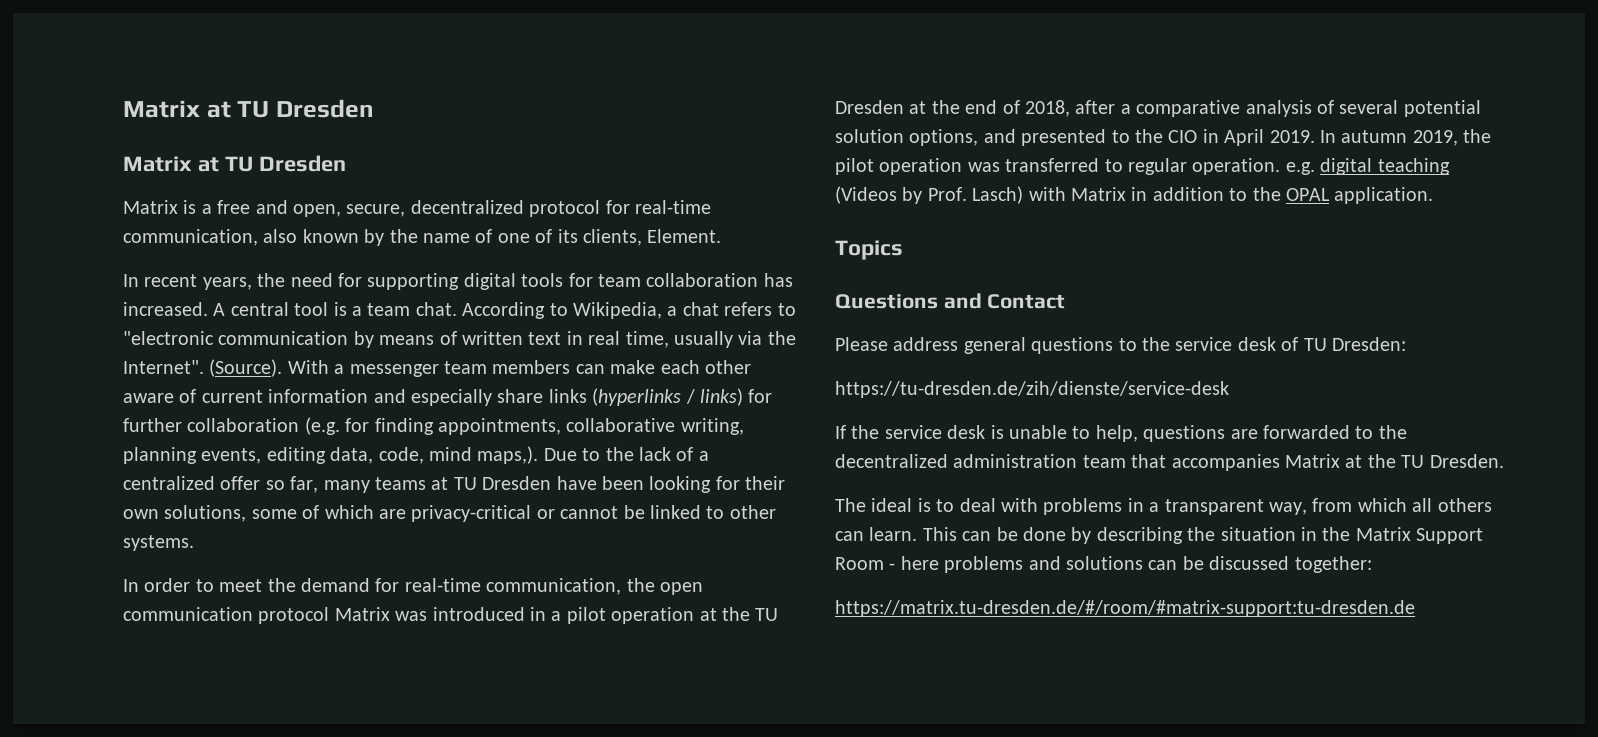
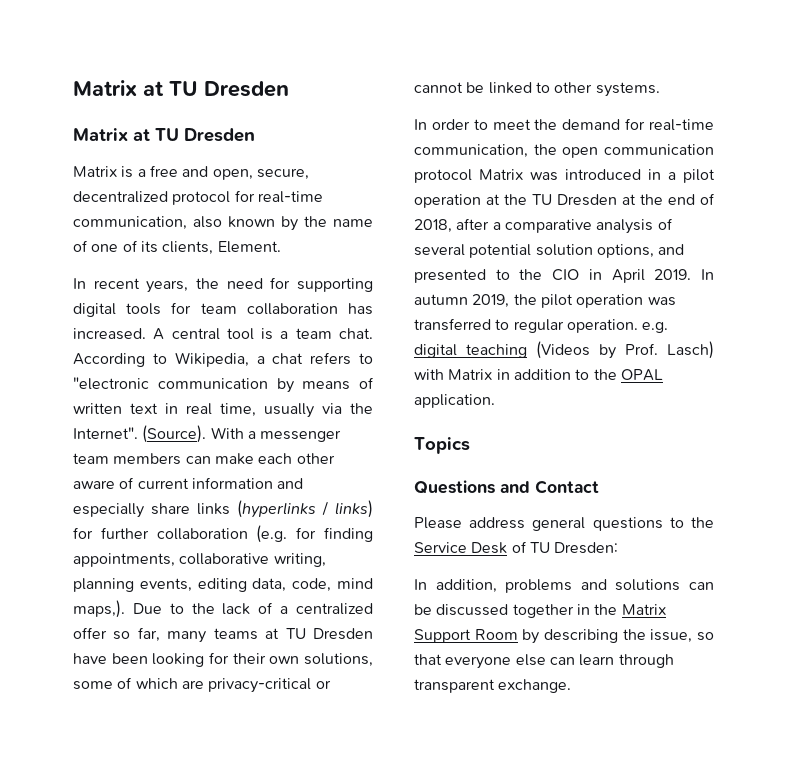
[1175,337,1276,351] service desk -> [414,542,508,554] Service Desk
[835,381,1229,398] [835,425,1407,442] [835,454,1504,471] [835,498,1492,515] [835,527,1484,544] [835,556,939,570] https://tu-dresden.de/zih/dienste/service-desk // If the service desk is unable to help, questions are forwarded to the decentralized administration team that accompanies Matrix at the TU Dresden. // The ideal is to deal with problems in a transparent way, from which all others can learn. This can be done by describing the situation in the Matrix Support Room - here -> [414,579,497,593] In addition,
[1294,556,1372,573] [835,600,1415,617] together: // https://matrix.tu-dresden.de/#/room/#matrix-support:tu-dresden.de -> [512,604,666,618] [414,629,714,644] [414,654,674,669] [414,679,572,693] together in the Matrix Support Room by describing the issue, so that everyone else can learn through transparent exchange.

